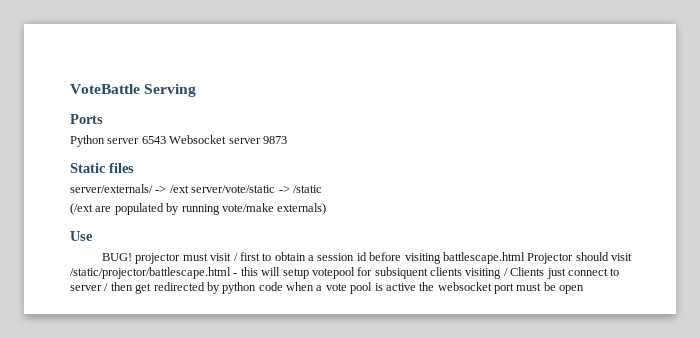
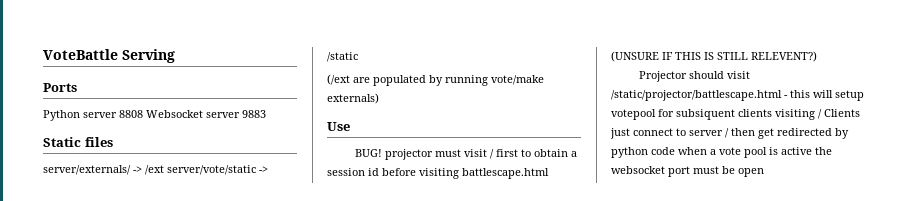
[141,136,166,144] 6543 -> [119,110,143,118] 8808
[262,136,287,144] 9873 -> [242,110,266,118] 9883
(525, 258) none -> [611,51,817,62] (UNSURE IF THIS IS STILL RELEVENT?) //

